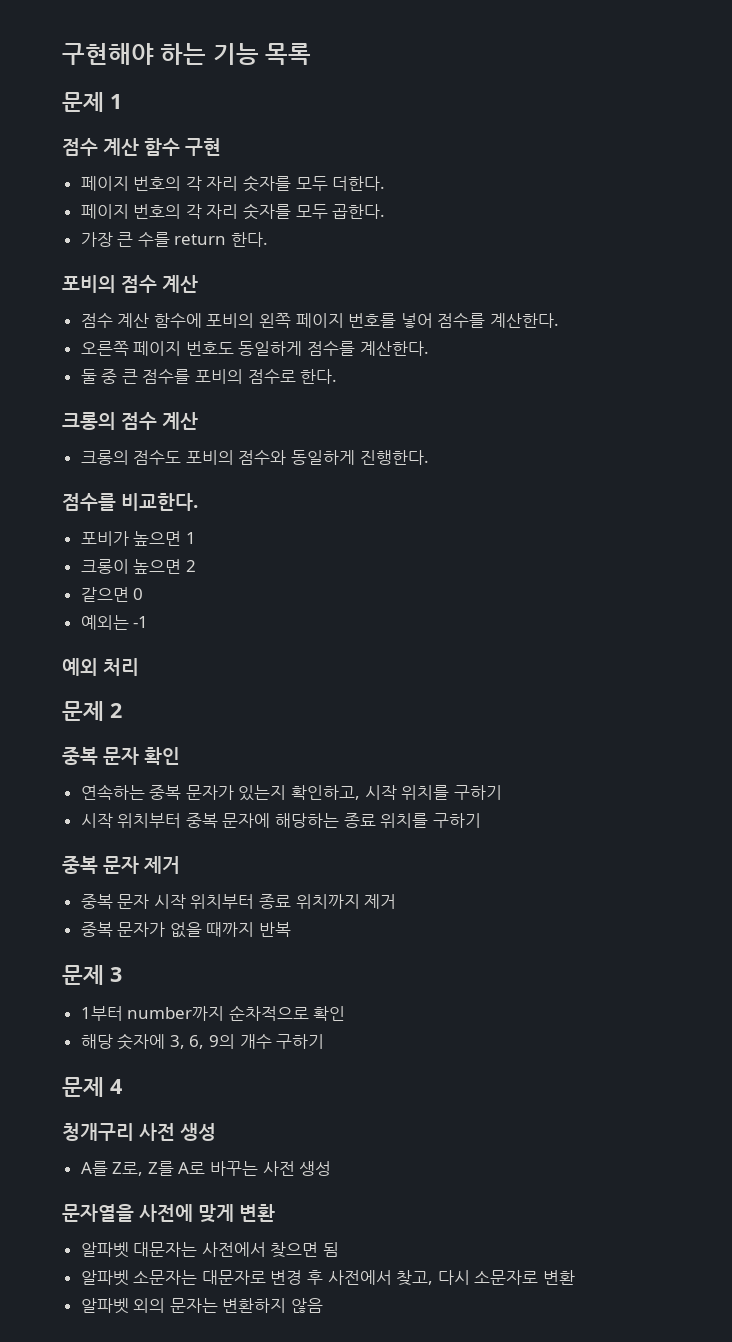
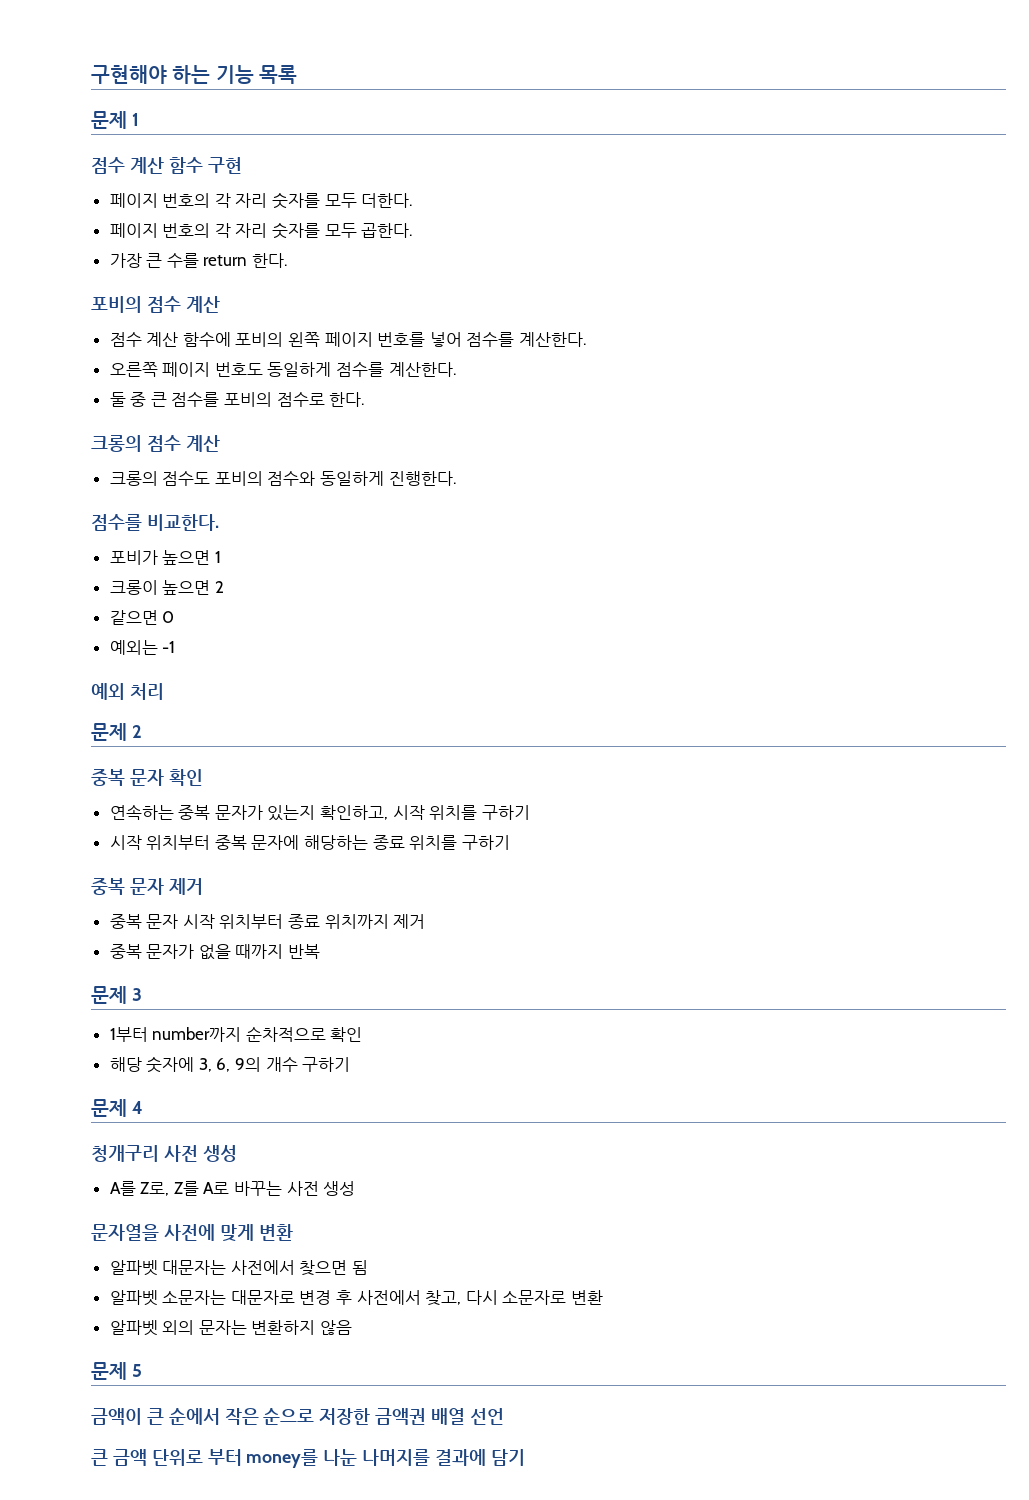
(324, 1305) none -> [91,1362,142,1380] [91,1408,504,1425] [91,1449,525,1468] // 문제 5 // 금액이 큰 순에서 작은 순으로 저장한 금액권 배열 선언 // 큰 금액 단위로 부터 money를 나눈 나머지를 결과에 담기

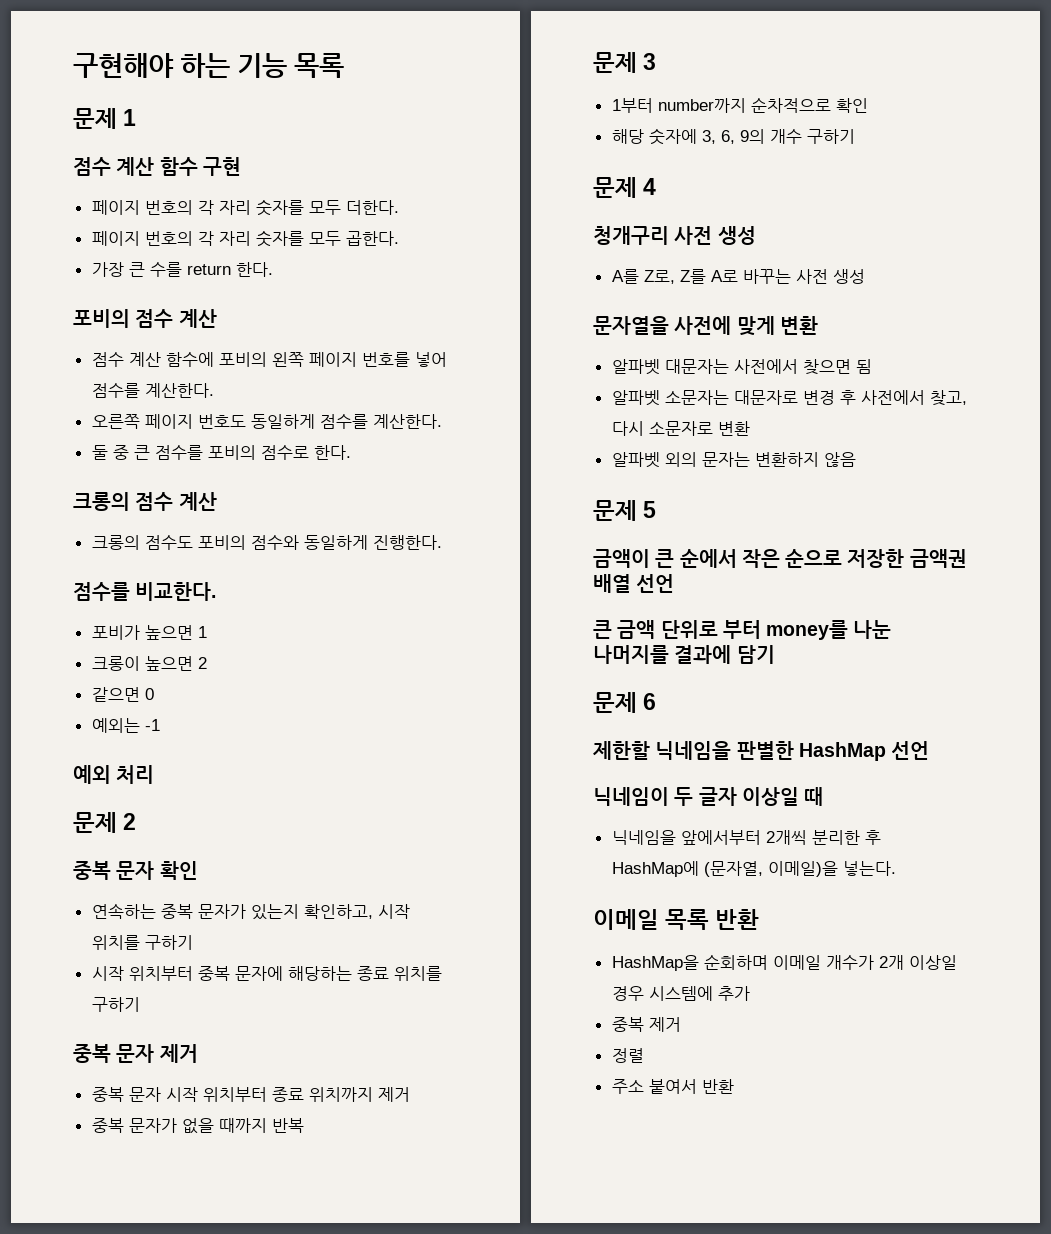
(525, 1457) none -> [593,692,657,713] [593,741,930,761] [593,787,824,806] [611,830,881,845] [611,861,896,877] [593,909,760,930] [611,954,957,971] [611,986,750,1001] [611,1017,681,1032] [611,1048,644,1063] [611,1079,734,1094] // 문제 6 // 제한할 닉네임을 판별한 HashMap 선언 // 닉네임이 두 글자 이상일 때 // 닉네임을 앞에서부터 2개씩 분리한 후 HashMap에 (문자열, 이메일)을 넣는다. // 이메일 목록 반환 // HashMap을 순회하며 이메일 개수가 2개 이상일 경우 시스템에 추가 // 중복 제거 // 정렬 // 주소 붙여서 반환

